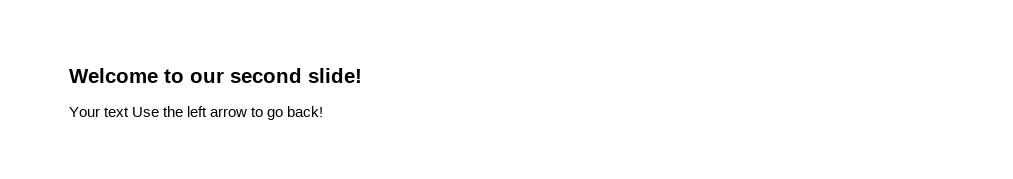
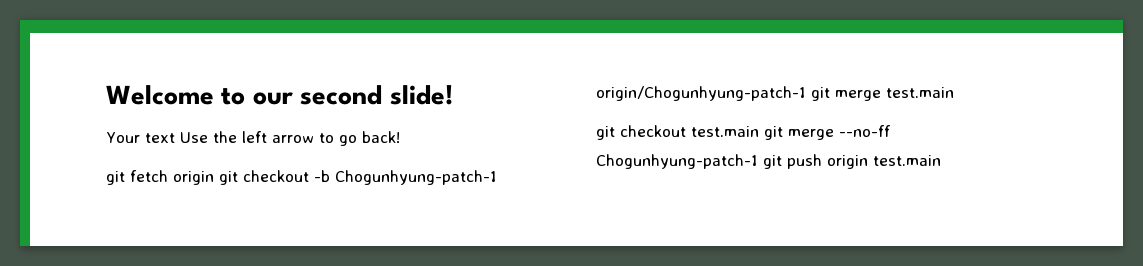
(324, 111) none -> [106,170,497,185] [596,86,954,101] [596,125,891,140] [596,154,941,169] // git fetch origin git checkout -b Chogunhyung-patch-1 origin/Chogunhyung-patch-1 git merge test.main // git checkout test.main git merge --no-ff Chogunhyung-patch-1 git push origin test.main

